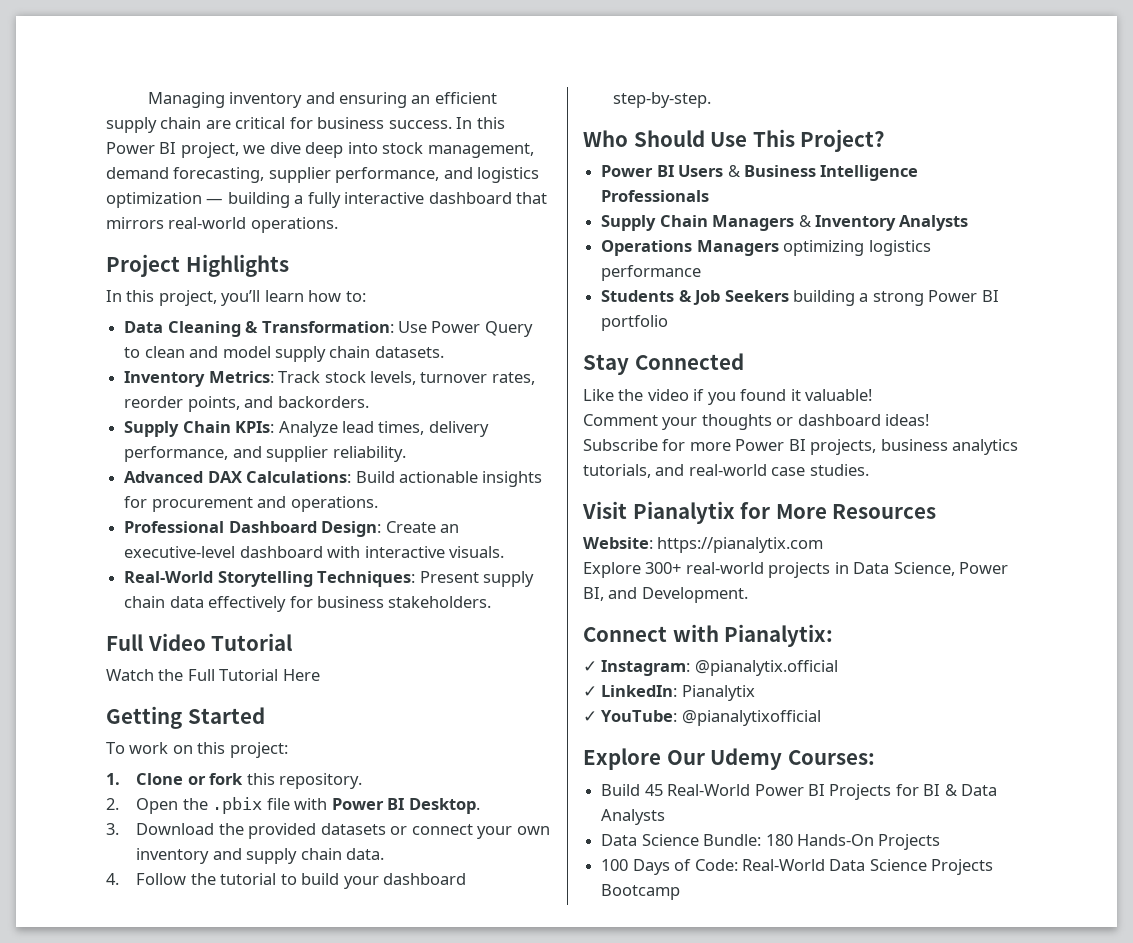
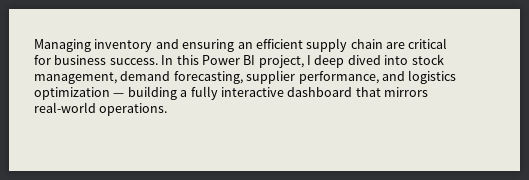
[243,142,344,158] we dive deep -> [307,55,381,68] I deep dived
[106,254,289,277] [106,290,366,306] [124,321,533,337] [124,346,444,362] [124,371,535,387] [124,396,369,412] [124,421,489,437] [124,446,406,462] [124,471,543,487] [124,496,378,512] [124,521,459,537] [124,546,504,558] [124,571,534,587] [124,596,492,612] [106,633,293,651] [106,669,320,681] [106,706,265,729] [106,742,288,758] [106,773,363,789] [106,797,480,814] [106,823,550,839] [136,848,385,864] [106,873,467,889] [613,92,712,108] [583,129,886,152] [601,165,919,181] [601,190,710,202] [601,215,969,231] [601,240,931,256] [601,265,702,281] [601,290,999,306] [601,315,669,331] [583,353,744,375] [583,389,873,405] [583,414,930,430] [583,439,1019,455] [583,464,869,478] [582,501,937,524] [583,537,824,553] [583,562,1009,578] [583,587,748,603] [583,624,834,647] [583,660,838,676] [583,685,755,701] [583,710,821,726] [583,748,875,770] [601,784,998,800] [601,809,666,825] [601,834,941,850] [601,859,994,875] [601,884,681,900] // Project Highlights // In this project, you’ll learn how to: // Data Cleaning & Transformation: Use Power Query to clean and model supply chain datasets. // Inventory Metrics: Track stock levels, turnover rates, reorder points, and backorders. // Supply Chain KPIs: Analyze lead times, delivery performance, and supplier reliability. // Advanced DAX Calculations: Build actionable insights for procurement and operations. // Professional Dashboard Design: Create an executive-level dashboard with interactive visuals. // Real-World Storytelling Techniques: Present supply chain data effectively for business stakeholders. // Full Video Tutorial // Watch the Full Tutorial Here // Getting Started // To work on this project: // 1. Clone or fork this repository. // 2. Open the .pbix file with Power BI Desktop. // 3. Download the provided datasets or connect your own inventory and supply chain data. // 4. Follow the tutorial to build your dashboard step-by-step. // Who Should Use This Project? // Power BI Users & Business Intelligence Professionals // Supply Chain Managers & Inventory Analysts // Operations Managers optimizing logistics performance // Students & Job Seekers building a strong Power BI portfolio // Stay Connected // Like the video if you found it valuable! // Comment your thoughts or dashboard ideas! // Subscribe for more Power BI projects, business analytics tutorials, and real-world case studies. // Visit Pianalytix for More Resources // Website: https://pianalytix.com // Explore 300+ real-world projects in Data Science, Power BI, and Development. // Connect with Pianalytix: // ✓ Instagram: @pianalytix.official // ✓ LinkedIn: Pianalytix // ✓ YouTube: @pianalytixofficial // Explore Our Udemy Courses: // Build 45 Real-World Power BI Projects for BI & Data Analysts // Data Science Bundle: 180 Hands-On Projects // 100 Days of Code: Real-World Data Science Projects Bootcamp -> (168, 109) none

